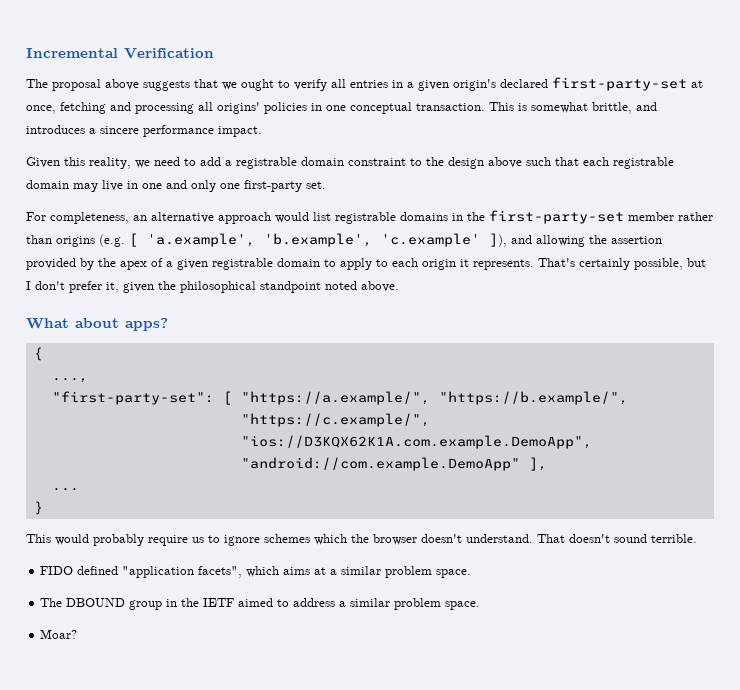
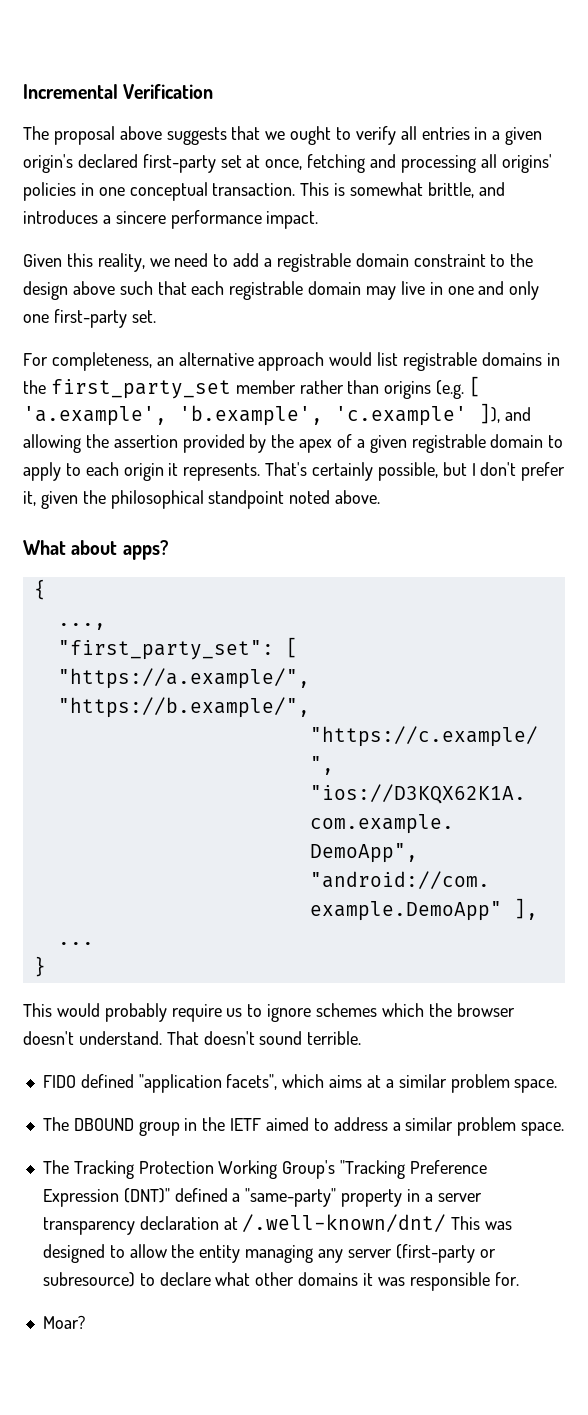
[552,77,687,91] first-party-set -> [142,154,242,173] first-party set
[489,210,624,224] first-party-set -> [50,379,231,399] first_party_set
[51,391,214,405] "first-party-set": -> [57,640,274,660] "first_party_set":
(481, 605) none -> [42,1160,487,1179] [42,1188,482,1207] [42,1214,513,1235] [42,1244,496,1263] [42,1272,519,1291] // The Tracking Protection Working Group's "Tracking Preference Expression (DNT)" defined a "same-party" property in a server transparency declaration at /.well-known/dnt/ This was designed to allow the entity managing any server (first-party or subresource) to declare what other domains it was responsible for.

